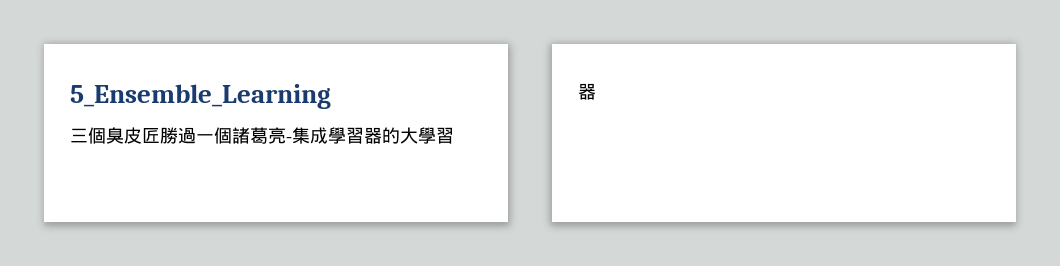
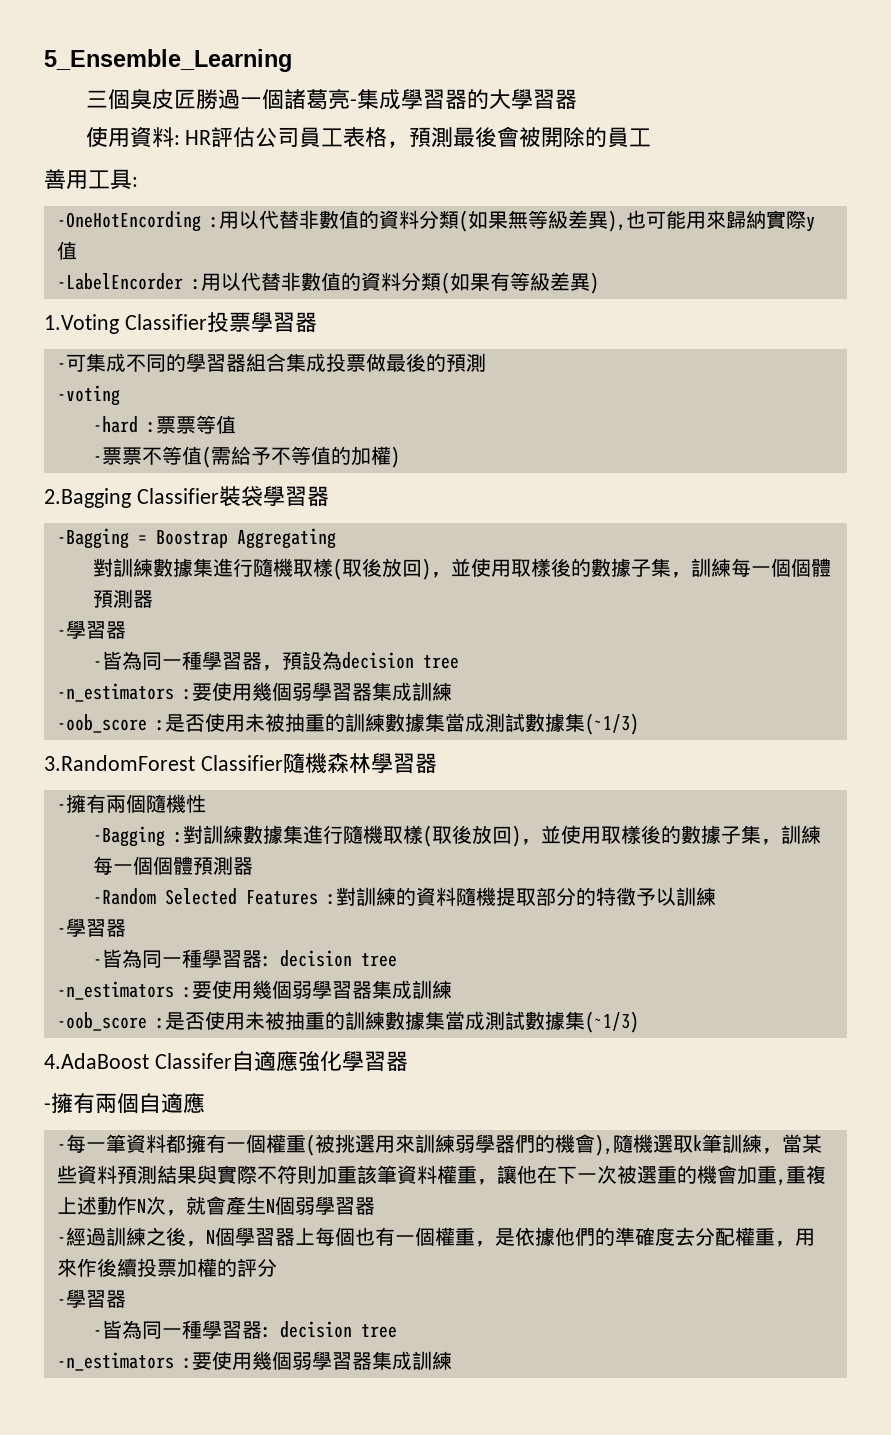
(596, 91) none -> [85,126,652,148] [44,169,138,190] [56,210,815,232] [56,241,77,260] [56,272,599,294] [44,312,317,334] [56,353,486,372] [56,385,120,406] [92,415,236,434] [92,446,400,468] [44,486,329,508] [56,528,336,549] [92,558,831,580] [92,589,153,608] [56,620,126,639] [92,651,459,671] [56,682,452,702] [56,713,639,735] [44,753,437,774] [56,794,206,813] [92,825,821,847] [92,856,253,875] [92,887,716,906] [56,918,126,937] [92,949,397,968] [56,980,452,1000] [56,1011,639,1033] [44,1050,408,1072] [44,1092,205,1114] [56,1134,822,1156] [56,1165,826,1186] [56,1196,375,1216] [56,1227,815,1247] [56,1258,277,1278] [56,1289,126,1308] [92,1320,397,1339] [56,1351,452,1371] // 使用資料: HR評估公司員工表格，預測最後會被開除的員工 // 善用工具: // -OneHotEncording :用以代替非數值的資料分類(如果無等級差異),也可能用來歸納實際y值 // -LabelEncorder :用以代替非數值的資料分類(如果有等級差異) // 1.Voting Classifier投票學習器 // -可集成不同的學習器組合集成投票做最後的預測 // -voting // -hard :票票等值 // -票票不等值(需給予不等值的加權) // 2.Bagging Classifier裝袋學習器 // -Bagging = Boostrap Aggregating // 對訓練數據集進行隨機取樣(取後放回)，並使用取樣後的數據子集，訓練每一個個體預測器 // -學習器 // -皆為同一種學習器，預設為decision tree // -n_estimators :要使用幾個弱學習器集成訓練 // -oob_score :是否使用未被抽重的訓練數據集當成測試數據集(~1/3) // 3.RandomForest Classifier隨機森林學習器 // -擁有兩個隨機性 // -Bagging :對訓練數據集進行隨機取樣(取後放回)，並使用取樣後的數據子集，訓練每一個個體預測器 // -Random Selected Features :對訓練的資料隨機提取部分的特徵予以訓練 // -學習器 // -皆為同一種學習器: decision tree // -n_estimators :要使用幾個弱學習器集成訓練 // -oob_score :是否使用未被抽重的訓練數據集當成測試數據集(~1/3) // 4.AdaBoost Classifer自適應強化學習器 // -擁有兩個自適應 // -每一筆資料都擁有一個權重(被挑選用來訓練弱學器們的機會),隨機選取k筆訓練，當某些資料預測結果與實際不符則加重該筆資料權重，讓他在下一次被選重的機會加重,重複上述動作N次，就會產生N個弱學習器 // -經過訓練之後，N個學習器上每個也有一個權重，是依據他們的準確度去分配權重，用來作後續投票加權的評分 // -學習器 // -皆為同一種學習器: decision tree // -n_estimators :要使用幾個弱學習器集成訓練

